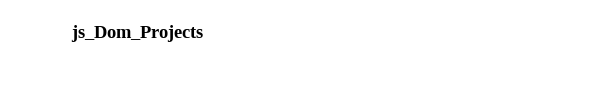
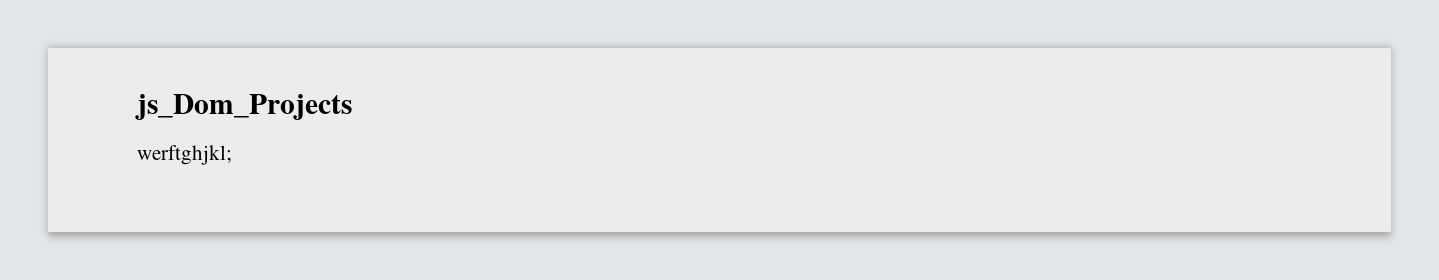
(203, 33) none -> [137,145,232,165] // werftghjkl;

